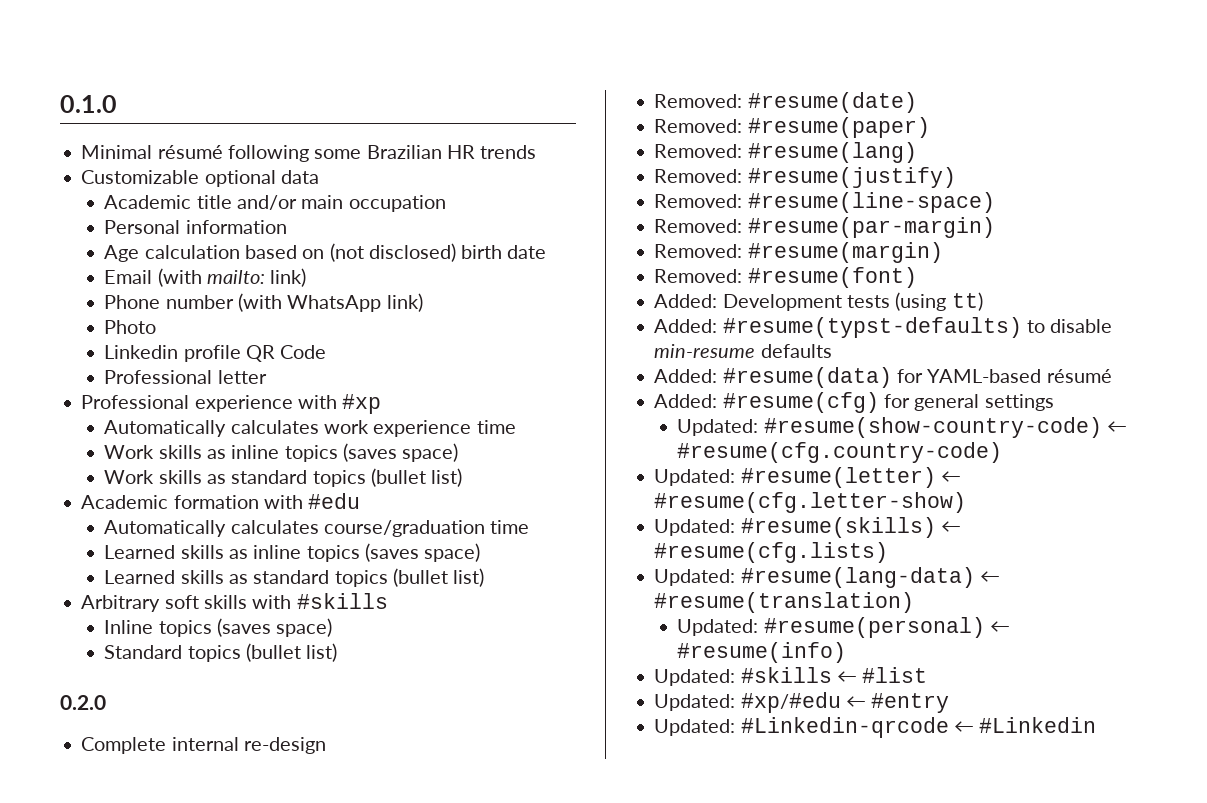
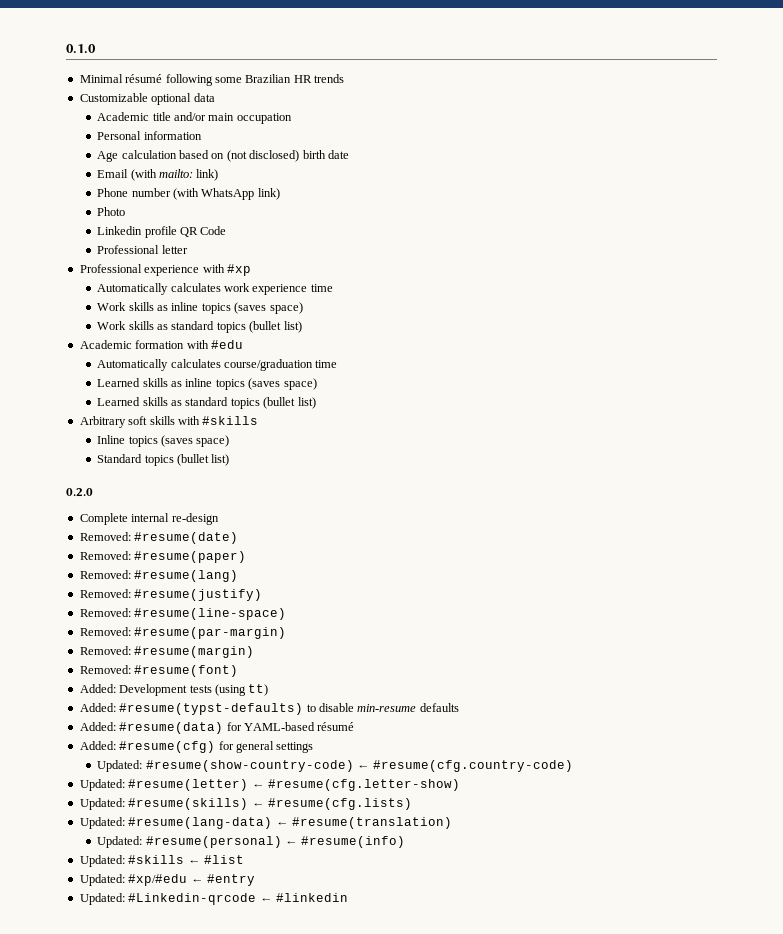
[979,717,1097,733] #Linkedin -> [275,893,348,902] #linkedin

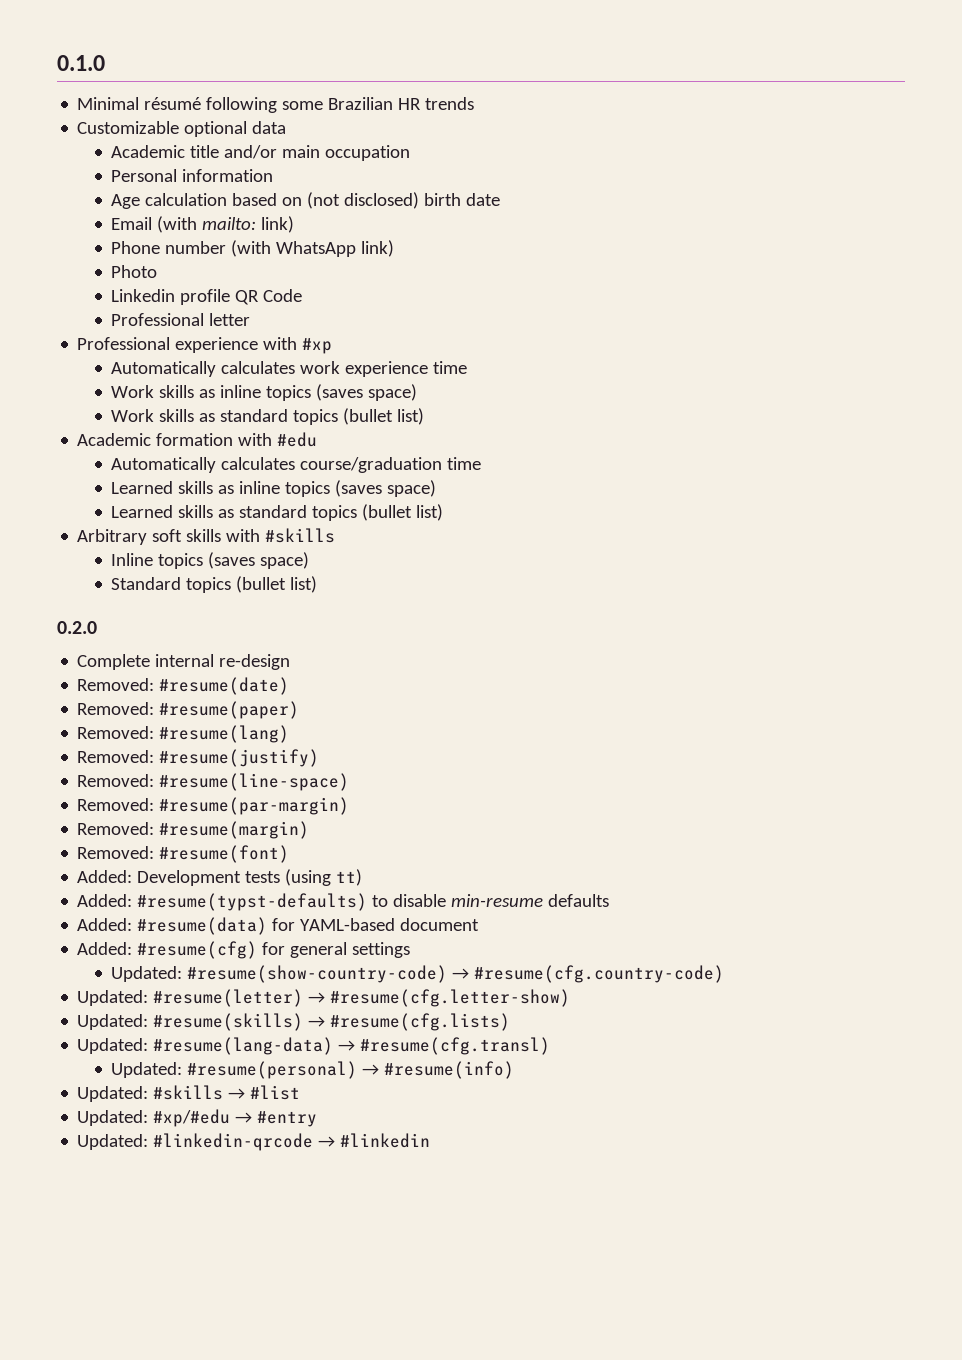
[317,722,355,731] résumé -> [400,918,480,931] document
[357,765,371,769] ← -> [452,968,470,979] →
[251,784,265,788] ← -> [308,992,326,1003] →
[251,803,265,807] ← -> [308,1016,326,1027] →
[275,817,452,829] ← #resume(translation) -> [338,1037,551,1055] → #resume(cfg.transl)
[285,841,299,845] ← -> [362,1064,380,1075] →
[187,860,201,864] ← -> [228,1088,246,1099] →
[190,879,204,883] ← -> [235,1112,253,1123] →
[128,893,273,905] #Linkedin-qrcode ← -> [153,1133,336,1151] #linkedin-qrcode →

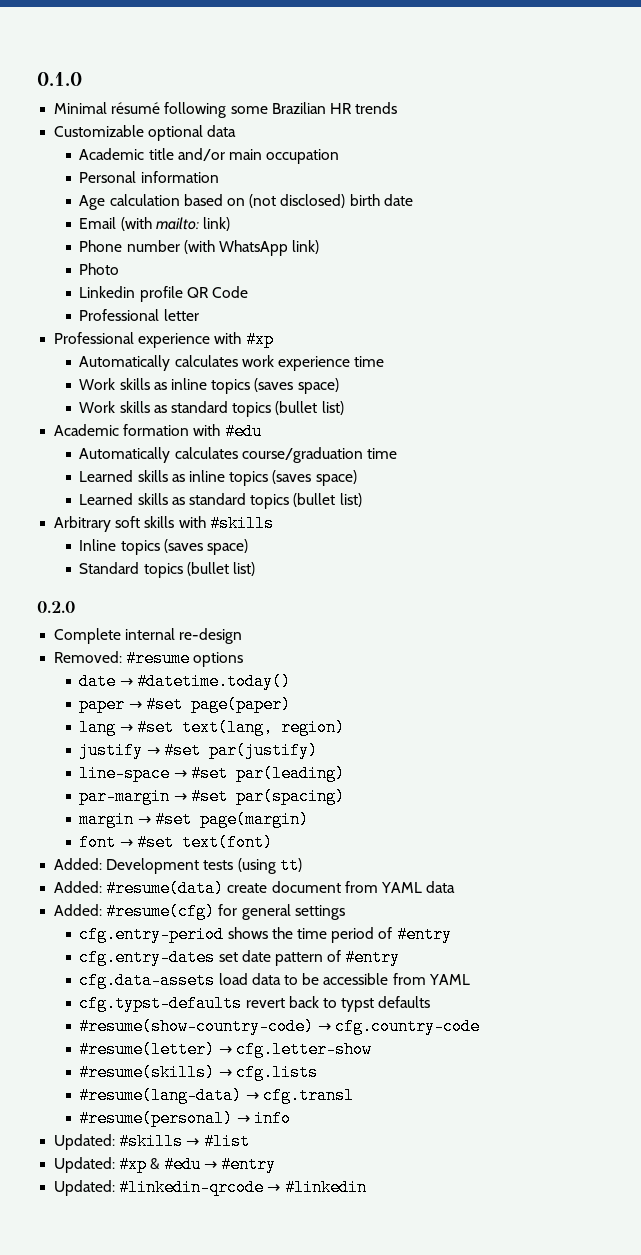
[159,677,290,695] [77,701,300,719] [77,725,290,743] [77,749,320,767] [77,773,350,791] [77,797,350,815] [77,821,310,839] [77,845,290,863] #resume(date) // Removed: #resume(paper) // Removed: #resume(lang) // Removed: #resume(justify) // Removed: #resume(line-space) // Removed: #resume(par-margin) // Removed: #resume(margin) // Removed: #resume(font) -> [126,650,244,667] [79,673,291,690] [79,696,291,713] [79,719,345,736] [79,742,318,759] [79,765,345,782] [79,788,345,805] [79,811,309,828] [79,834,273,851] #resume options // date → #datetime.today() // paper → #set page(paper) // lang → #set text(lang, region) // justify → #set par(justify) // line-space → #set par(leading) // par-margin → #set par(spacing) // margin → #set page(margin) // font → #set text(font)
[77,893,610,911] // Added: #resume(typst-defaults) to disable min-resume defaults -> (302, 865) none
[272,918,396,931] for YAML-based -> [227,883,268,893] create
(480, 924) none -> [344,881,456,893] from YAML data
[111,965,725,983] [77,989,571,1007] [77,1013,511,1031] [77,1037,551,1055] [111,1062,183,1078] Updated: #resume(show-country-code) → #resume(cfg.country-code) // Updated: #resume(letter) → #resume(cfg.letter-show) // Updated: #resume(skills) → #resume(cfg.lists) // Updated: #resume(lang-data) → #resume(cfg.transl) // Updated: -> [79,926,452,943] [79,949,401,966] [79,972,470,989] [79,995,431,1012] [79,1018,480,1035] [79,1041,372,1058] [79,1064,318,1081] [79,1087,354,1104] cfg.entry-period shows the time period of #entry // cfg.entry-dates set date pattern of #entry // cfg.data-assets load data to be accessible from YAML // cfg.typst-defaults revert back to typst defaults // #resume(show-country-code) → cfg.country-code // #resume(letter) → cfg.letter-show // #resume(skills) → cfg.lists // #resume(lang-data) → cfg.transl //
[384,1061,515,1079] #resume(info) -> [253,1110,291,1127] info
[153,1109,231,1127] #xp/#edu -> [119,1156,201,1173] #xp & #edu

